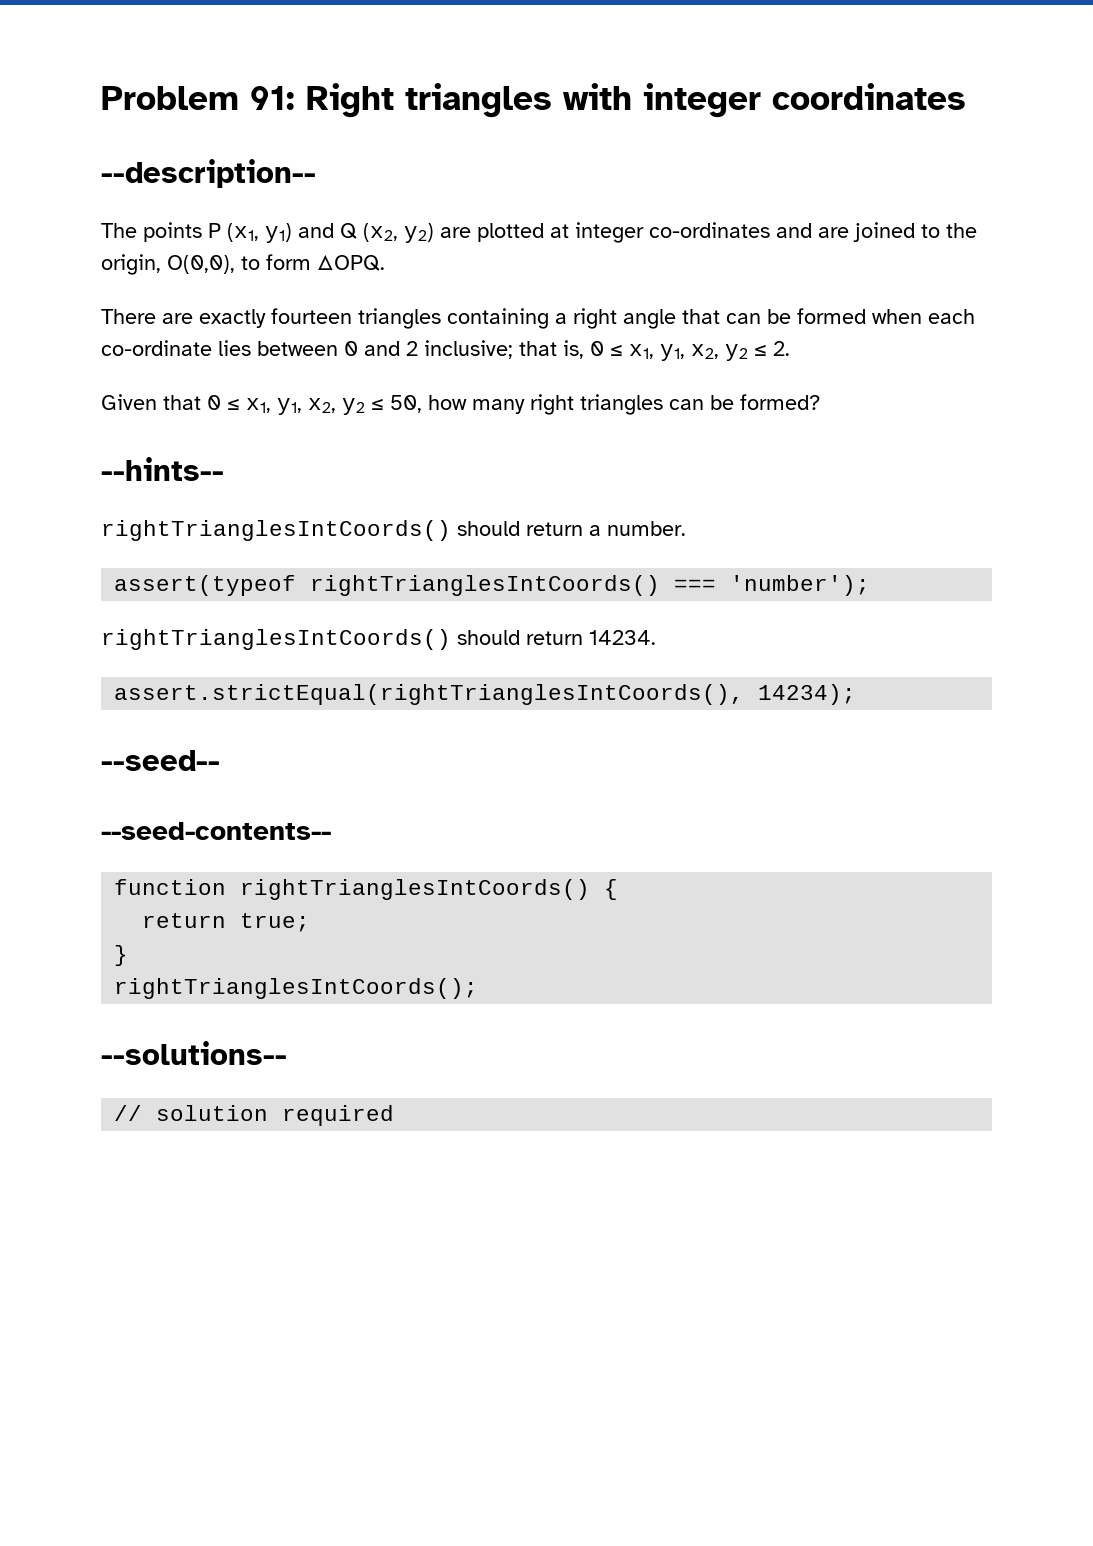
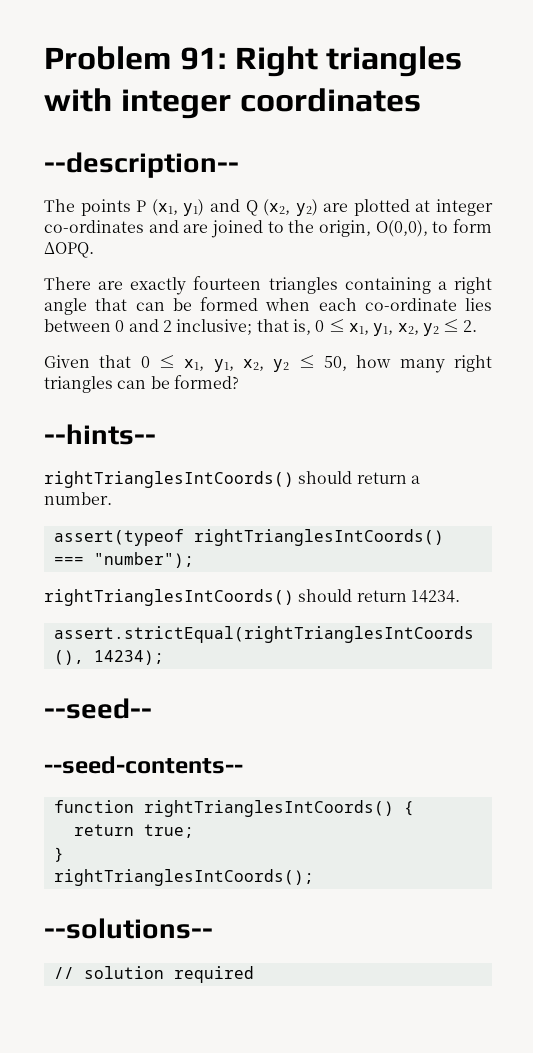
[730,575,871,596] 'number'); -> [93,552,194,568] "number");

